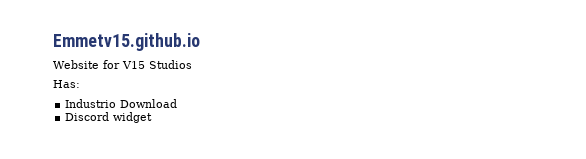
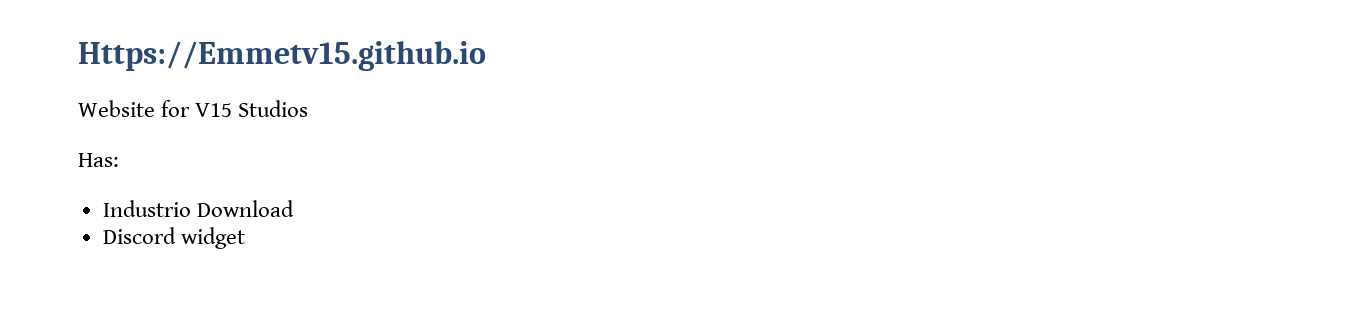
[53,33,200,51] Emmetv15.github.io -> [78,41,486,71] Https://Emmetv15.github.io

